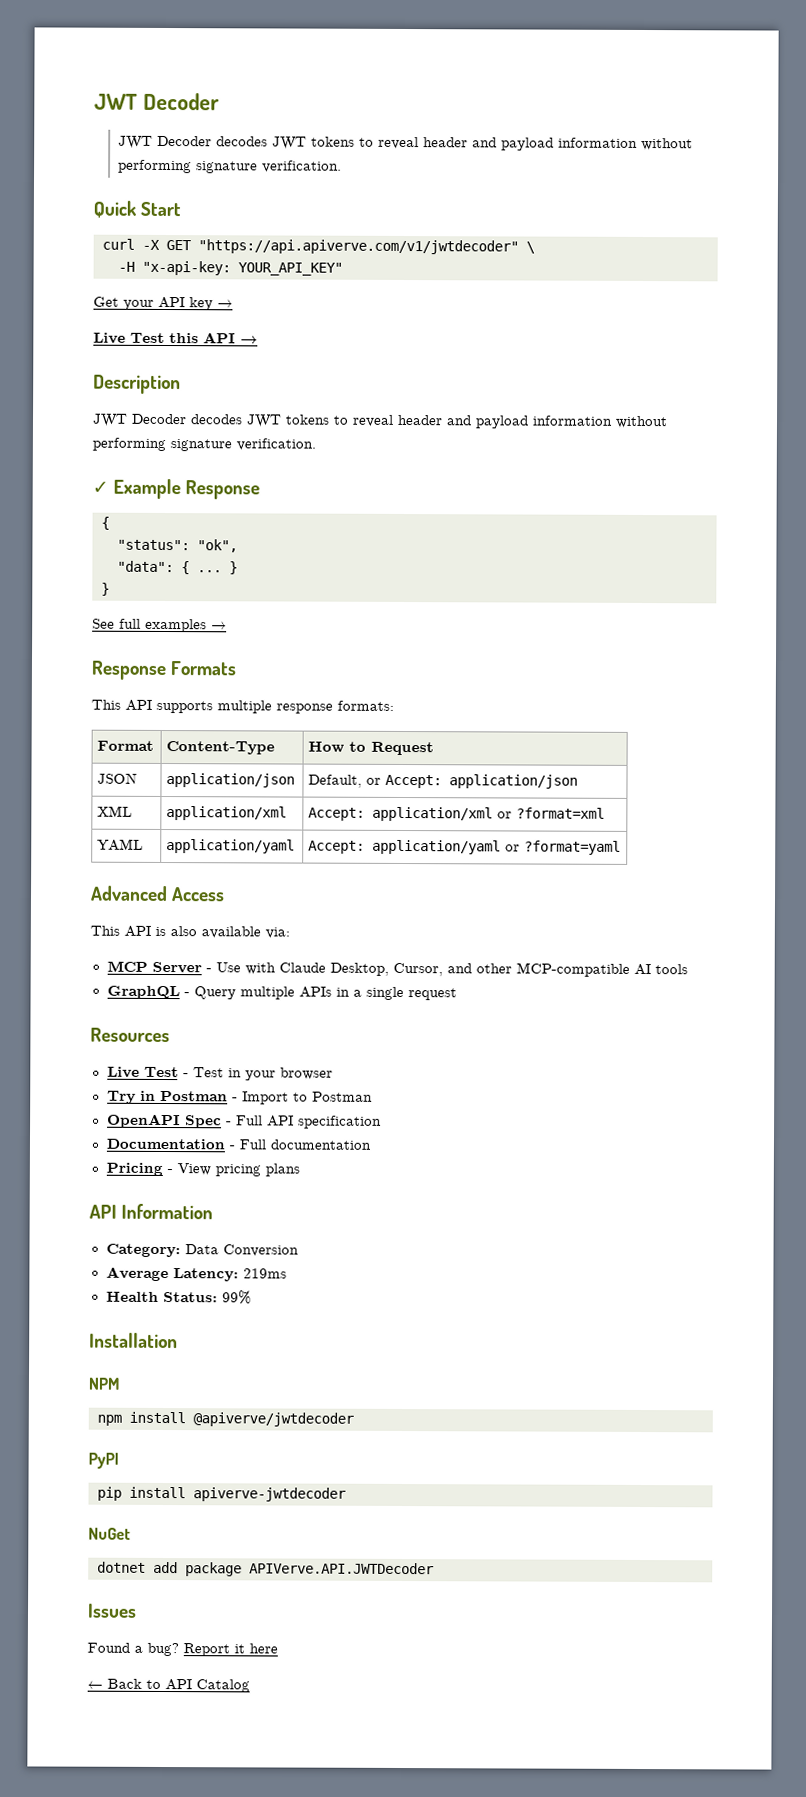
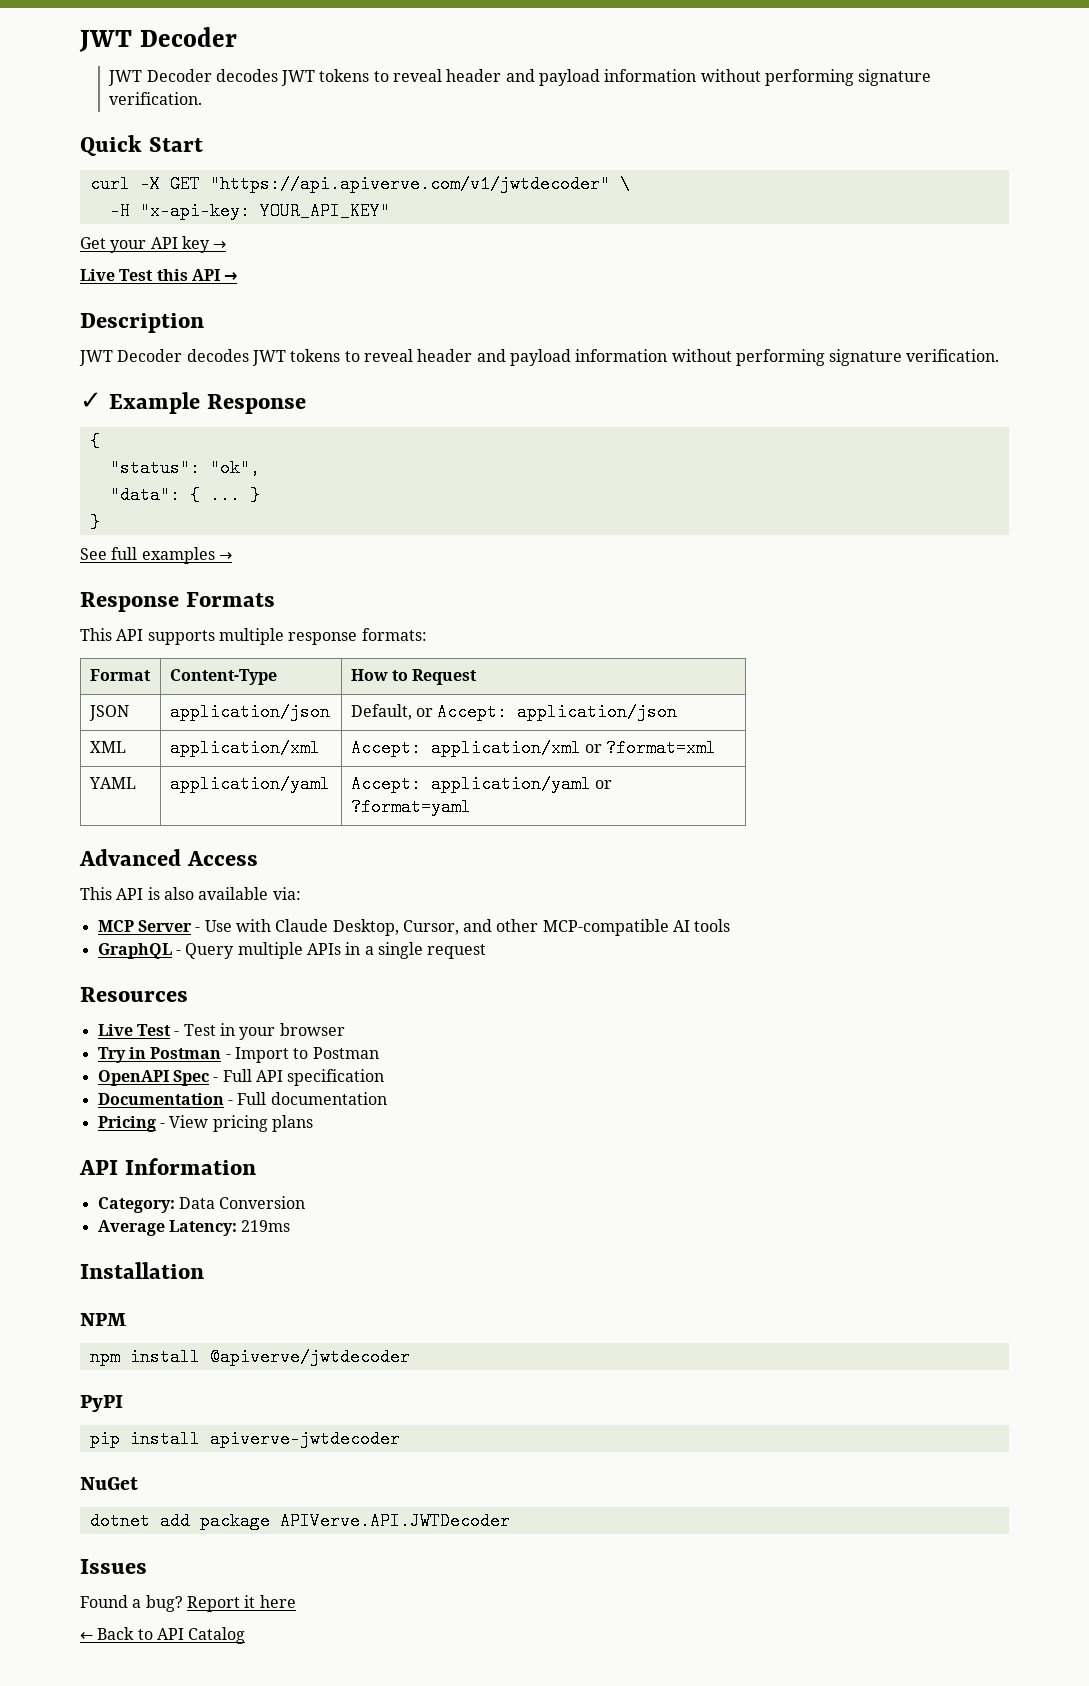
[105,1290,252,1305] // Health Status: 99% -> (291, 1226) none

